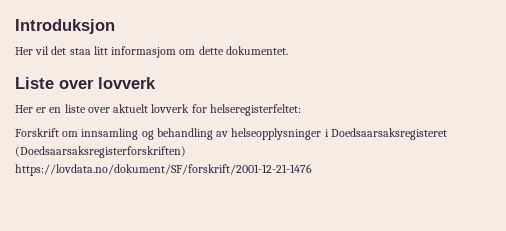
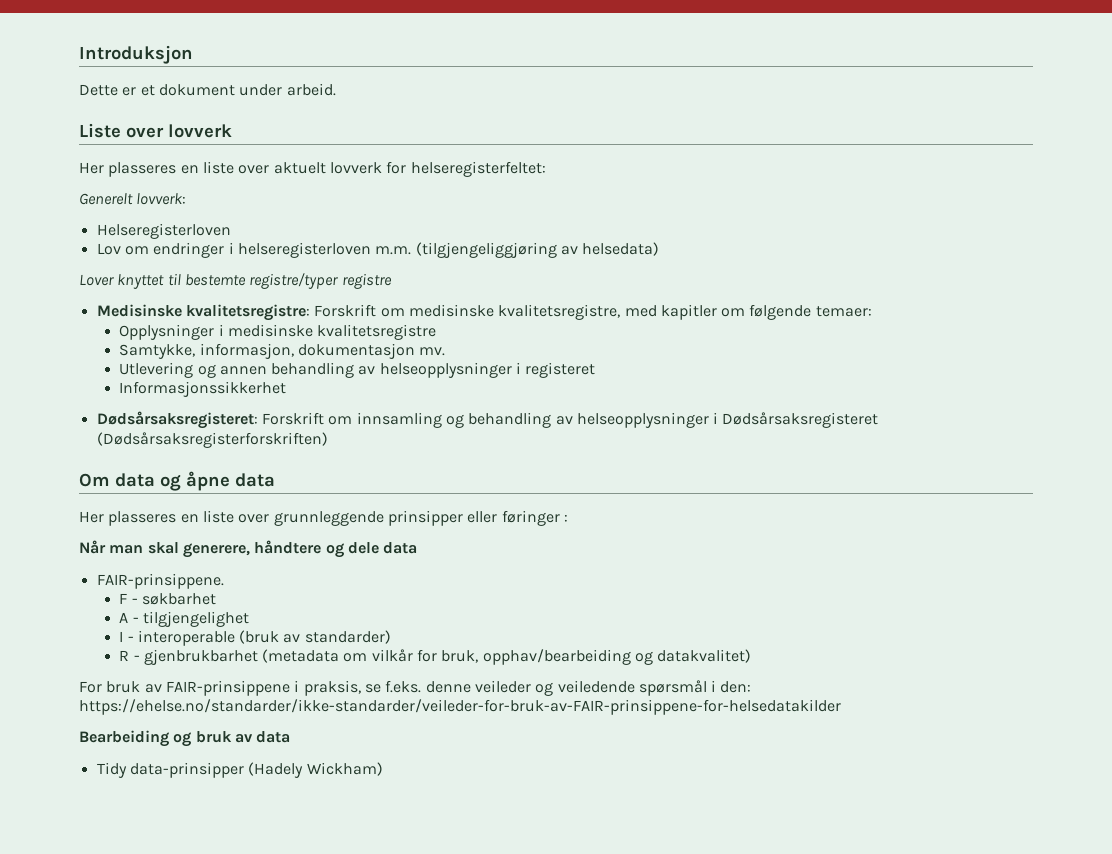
[15,46,288,58] Her vil det staa litt informasjom om dette dokumentet. -> [79,83,336,96] Dette er et dokument under arbeid.
[36,107,47,113] er -> [108,162,177,177] plasseres
(301, 110) none -> [79,193,187,205] [96,223,231,239] [96,242,660,258] [79,273,392,289] [96,304,872,321] [119,324,437,340] [119,343,446,359] [119,362,596,378] [119,381,287,397] [96,411,258,429] Generelt lovverk: // Helseregisterloven // Lov om endringer i helseregisterloven m.m. (tilgjengeliggjøring av helsedata) // Lover knyttet til bestemte registre/typer registre // Medisinske kvalitetsregistre: Forskrift om medisinske kvalitetsregistre, med kapitler om følgende temaer: // Opplysninger i medisinske kvalitetsregistre // Samtykke, informasjon, dokumentasjon mv. // Utlevering og annen behandling av helseopplysninger i registeret // Informasjonssikkerhet // Dødsårsaksregisteret:
[330,128,447,140] [15,146,186,158] [15,164,312,176] Doedsaarsaksregisteret (Doedsaarsaksregisterforskriften) https://lovdata.no/dokument/SF/forskrift/2001-12-21-1476 -> [722,412,879,428] [96,432,328,448] [79,471,275,491] [79,510,568,526] [79,540,418,558] [96,573,224,589] [119,593,216,605] [119,611,249,627] [119,630,391,646] [119,649,752,665] [79,680,752,696] [79,699,841,715] [79,730,291,747] [96,762,383,778] Dødsårsaksregisteret (Dødsårsaksregisterforskriften) // Om data og åpne data // Her plasseres en liste over grunnleggende prinsipper eller føringer : // Når man skal generere, håndtere og dele data // FAIR-prinsippene. // F - søkbarhet // A - tilgjengelighet // I - interoperable (bruk av standarder) // R - gjenbrukbarhet (metadata om vilkår for bruk, opphav/bearbeiding og datakvalitet) // For bruk av FAIR-prinsippene i praksis, se f.eks. denne veileder og veiledende spørsmål i den: https://ehelse.no/standarder/ikke-standarder/veileder-for-bruk-av-FAIR-prinsippene-for-helsedatakilder // Bearbeiding og bruk av data // Tidy data-prinsipper (Hadely Wickham)

